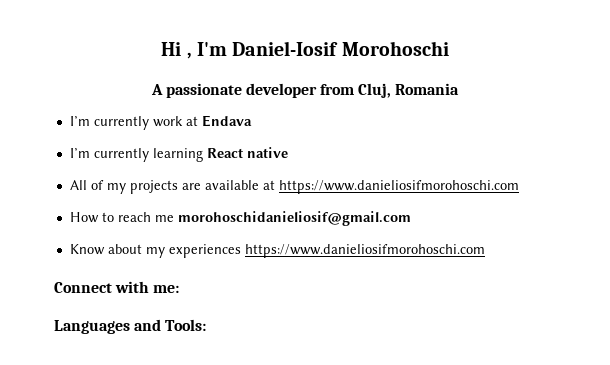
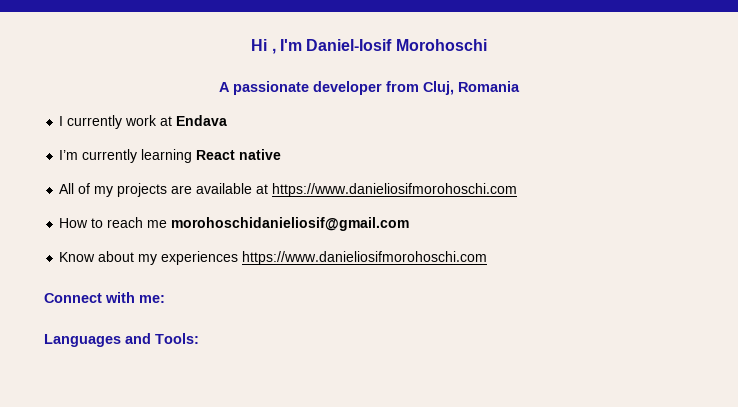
[69,116,90,126] I’m -> [59,116,64,126] I

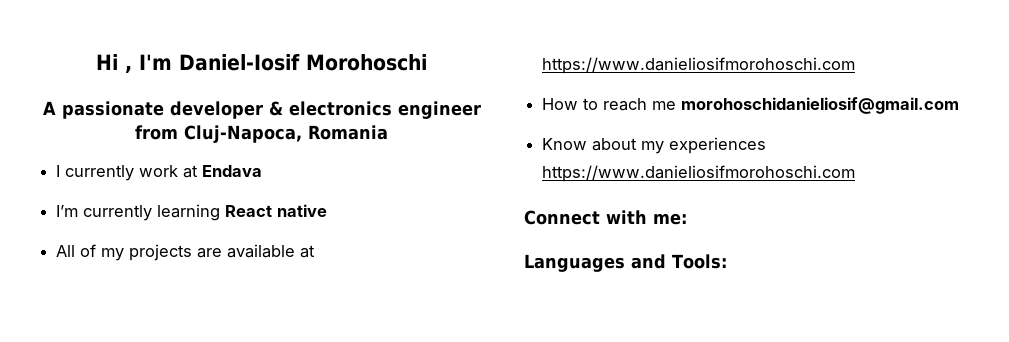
[386,81,454,95] from Cluj, -> [268,101,481,119] [135,125,302,143] & electronics engineer from Cluj-Napoca,

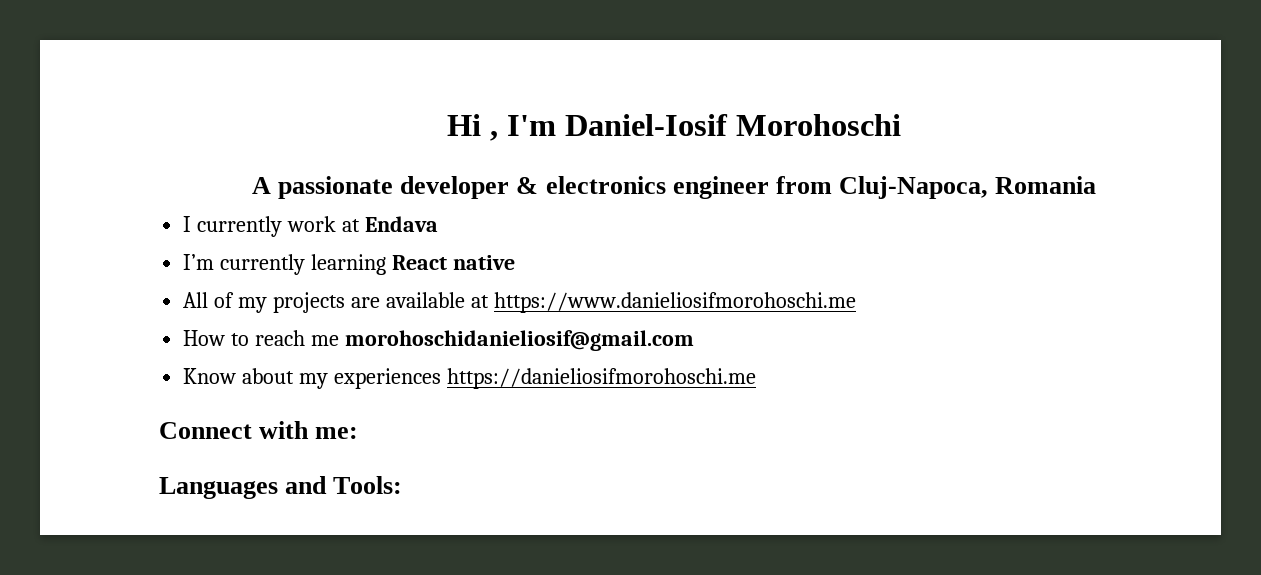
[542,57,856,74] https://www.danieliosifmorohoschi.com -> [493,292,856,313] https://www.danieliosifmorohoschi.me
[542,165,856,182] https://www.danieliosifmorohoschi.com -> [446,368,756,389] https://danieliosifmorohoschi.me

